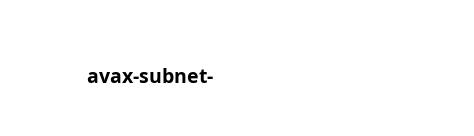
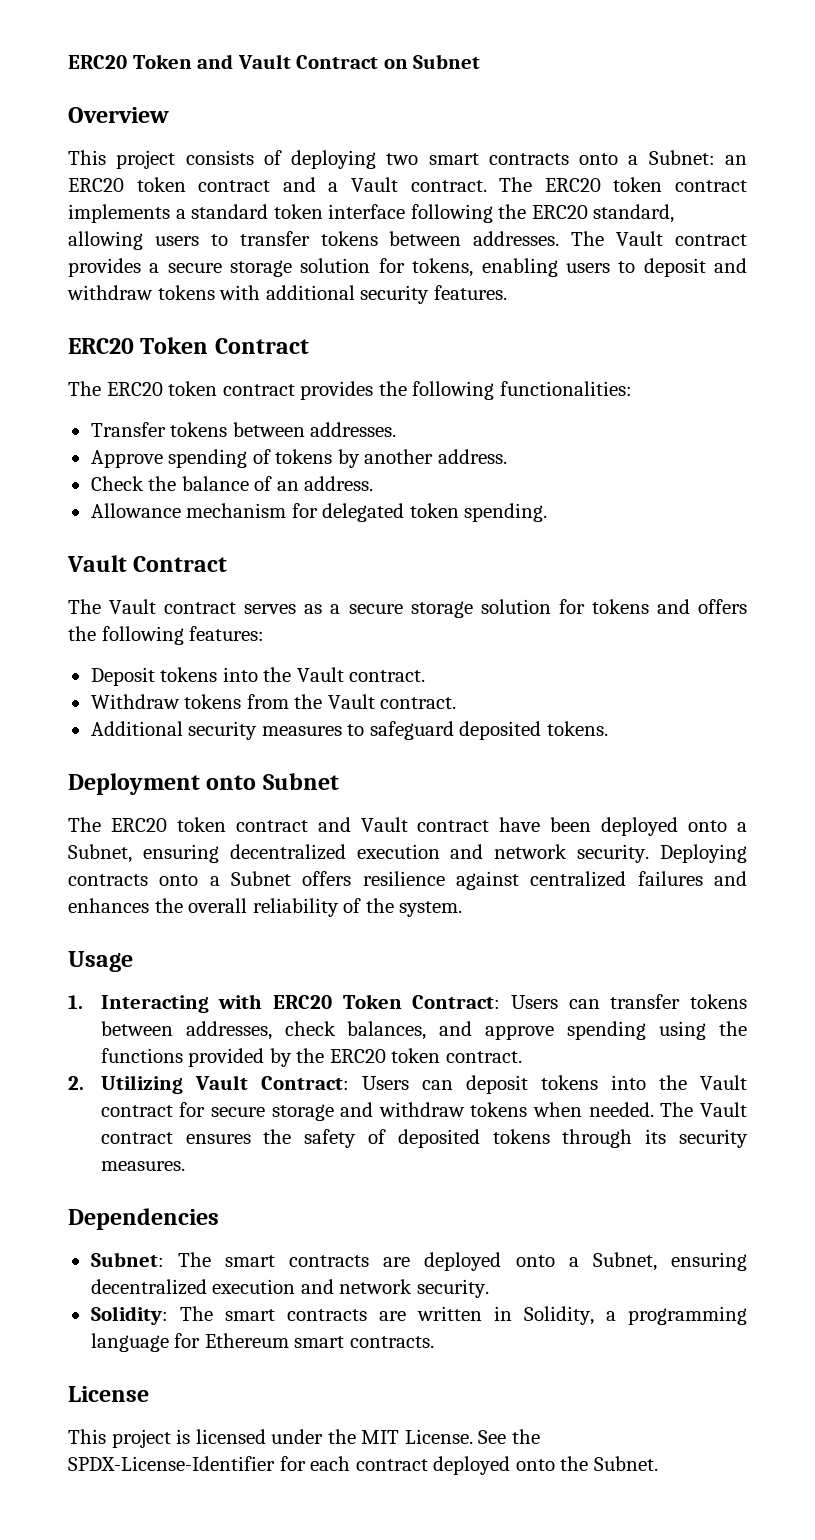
[87,68,213,83] avax-subnet- -> [68,54,481,69] [68,107,169,123] [68,150,747,169] [68,177,748,192] [68,204,675,223] [68,231,748,250] [68,258,748,277] [67,285,507,304] [68,337,309,354] [68,381,632,400] [90,422,397,437] [90,449,507,468] [90,476,374,491] [90,503,548,522] [67,555,228,572] [68,599,748,618] [68,626,265,645] [90,667,426,686] [90,694,457,709] [90,721,608,740] [68,773,339,795] [68,817,747,836] [68,844,747,863] [68,871,747,890] [68,898,463,917] [68,951,133,972] [68,994,747,1013] [100,1021,747,1040] [100,1048,522,1067] [68,1075,748,1094] [100,1102,748,1121] [100,1129,748,1148] [100,1161,185,1171] [68,1208,219,1230] [90,1252,747,1271] [90,1279,489,1298] [90,1306,747,1325] [90,1333,434,1352] [68,1386,149,1402] [68,1429,540,1448] [68,1456,658,1475] ERC20 Token and Vault Contract on Subnet // Overview // This project consists of deploying two smart contracts onto a Subnet: an ERC20 token contract and a Vault contract. The ERC20 token contract implements a standard token interface following the ERC20 standard, allowing users to transfer tokens between addresses. The Vault contract provides a secure storage solution for tokens, enabling users to deposit and withdraw tokens with additional security features. // ERC20 Token Contract // The ERC20 token contract provides the following functionalities: // Transfer tokens between addresses. // Approve spending of tokens by another address. // Check the balance of an address. // Allowance mechanism for delegated token spending. // Vault Contract // The Vault contract serves as a secure storage solution for tokens and offers the following features: // Deposit tokens into the Vault contract. // Withdraw tokens from the Vault contract. // Additional security measures to safeguard deposited tokens. // Deployment onto Subnet // The ERC20 token contract and Vault contract have been deployed onto a Subnet, ensuring decentralized execution and network security. Deploying contracts onto a Subnet offers resilience against centralized failures and enhances the overall reliability of the system. // Usage // 1. Interacting with ERC20 Token Contract: Users can transfer tokens between addresses, check balances, and approve spending using the functions provided by the ERC20 token contract. // 2. Utilizing Vault Contract: Users can deposit tokens into the Vault contract for secure storage and withdraw tokens when needed. The Vault contract ensures the safety of deposited tokens through its security measures. // Dependencies // Subnet: The smart contracts are deployed onto a Subnet, ensuring decentralized execution and network security. // Solidity: The smart contracts are written in Solidity, a programming language for Ethereum smart contracts. // License // This project is licensed under the MIT License. See the SPDX-License-Identifier for each contract deployed onto the Subnet.

